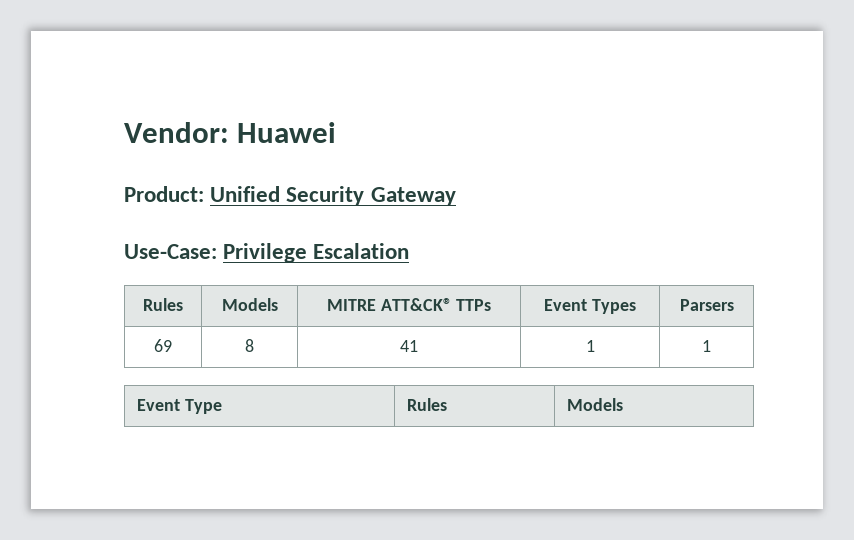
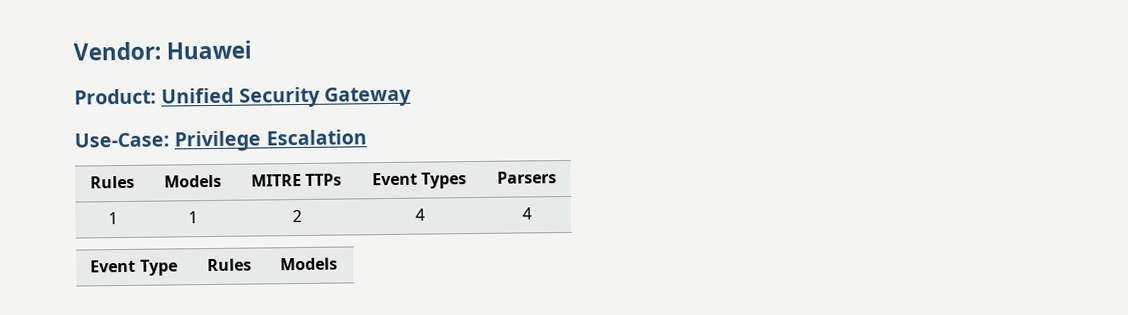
[380,298,452,311] ATT&CK® -> (302, 180) none
[154,339,172,352] [245,339,254,352] [400,340,418,352] [585,340,595,352] [702,340,711,352] 69 | 8 | 41 | 1 | 1 -> [107,212,118,225] [187,211,198,224] [291,209,302,223] [414,208,425,221] [521,207,532,220] 1 | 1 | 2 | 4 | 4

